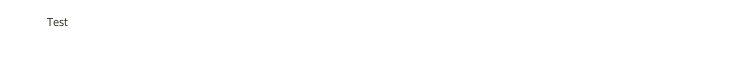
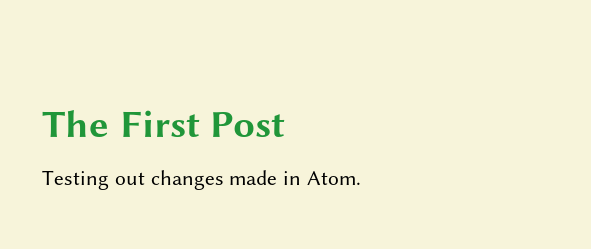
[46,17,68,27] Test -> [42,110,286,137] [42,170,362,190] The First Post // Testing out changes made in Atom.

